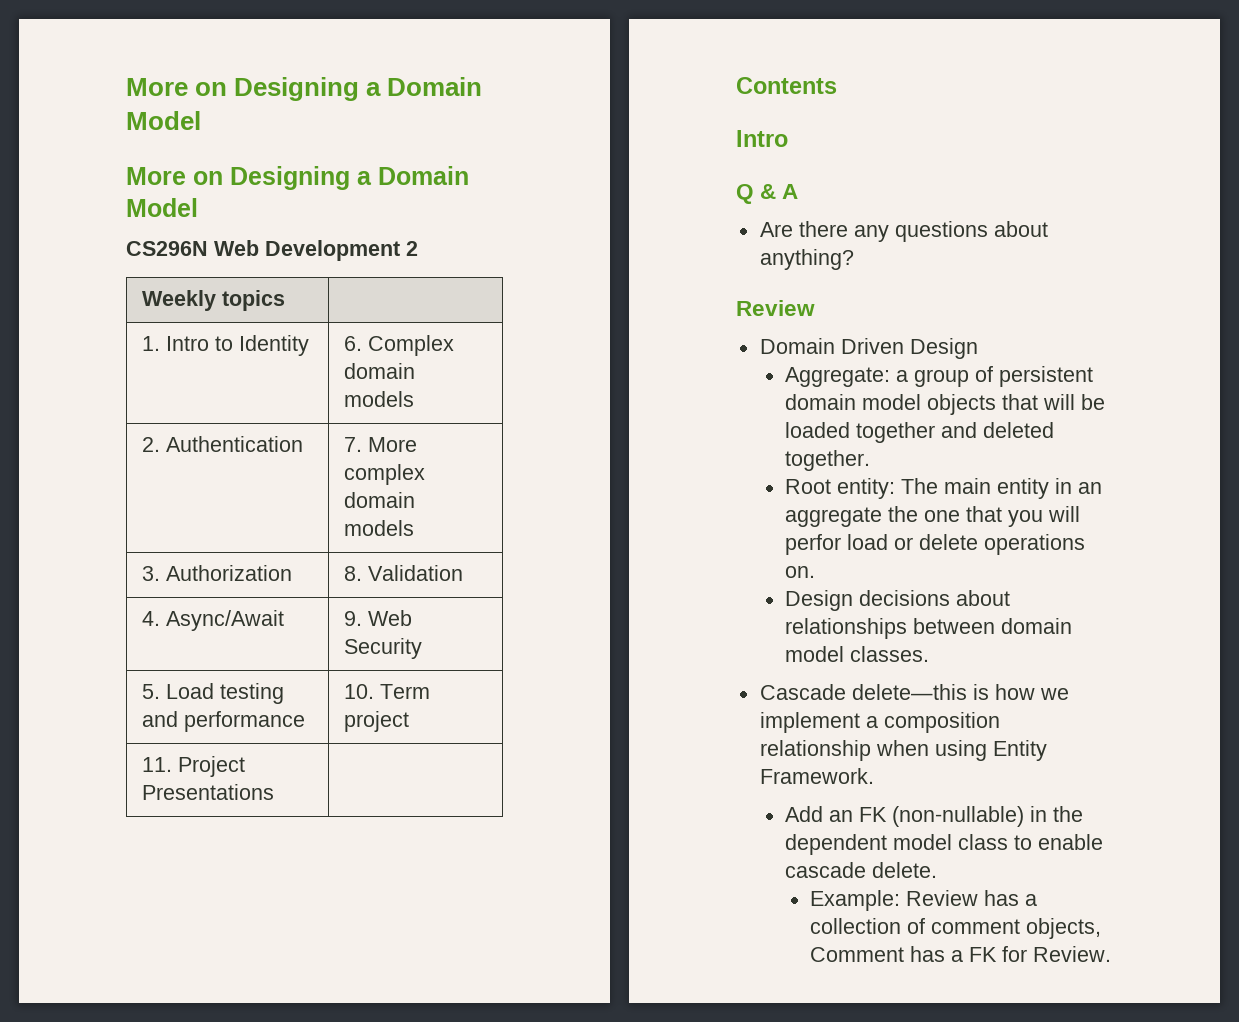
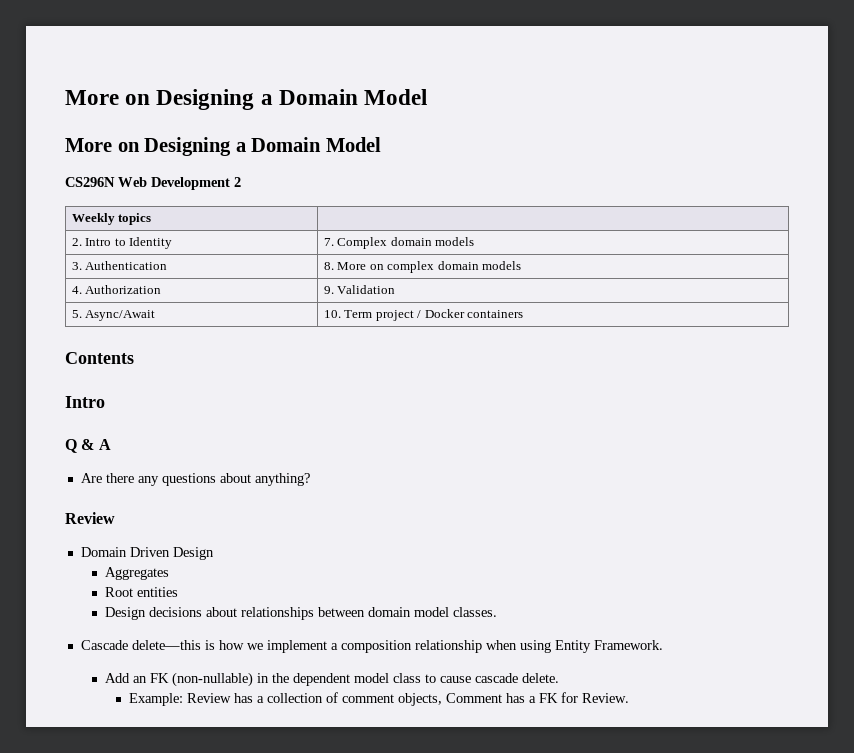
[142,336,161,351] 1. -> [71,238,82,246] 2.
[344,336,363,351] 6. -> [323,238,334,246] 7.
[142,437,161,452] 2. -> [71,262,82,270] 3.
[344,437,418,452] 7. More -> [323,262,384,270] 8. More on
[142,566,161,581] 3. -> [71,286,82,294] 4.
[344,566,363,581] 8. -> [323,286,334,294] 9.
[142,611,161,626] 4. -> [71,310,82,318] 5.
[344,610,413,626] [344,638,423,659] [142,683,285,704] [142,711,306,732] | 9. Web Security // 5. Load testing and performance -> (156, 315) none
[142,756,246,777] [142,784,275,800] // 11. Project Presentations | -> [417,309,524,318] / Docker containers
[784,366,1093,387] [784,394,1105,415] [784,422,1054,443] [784,450,870,471] [784,478,1102,499] [784,506,1080,527] [784,534,1085,555] [784,566,815,578] Aggregate: a group of persistent domain model objects that will be loaded together and deleted together. // Root entity: The main entity in an aggregate the one that you will perfor load or delete operations on. -> [105,567,170,580] [105,587,179,597] Aggregates // Root entities
[1037,834,1103,850] enable -> [440,676,472,683] cause

